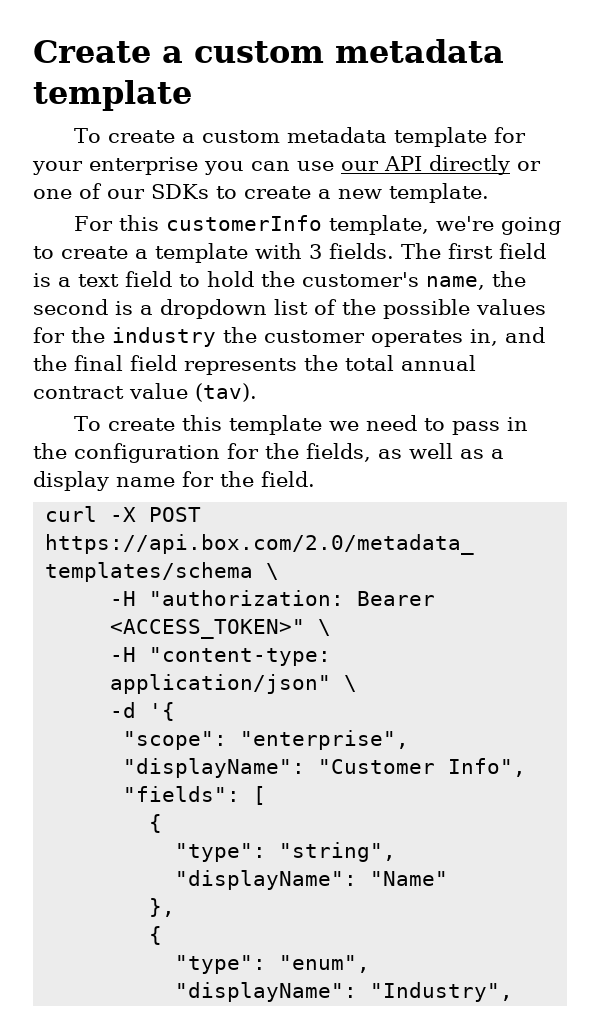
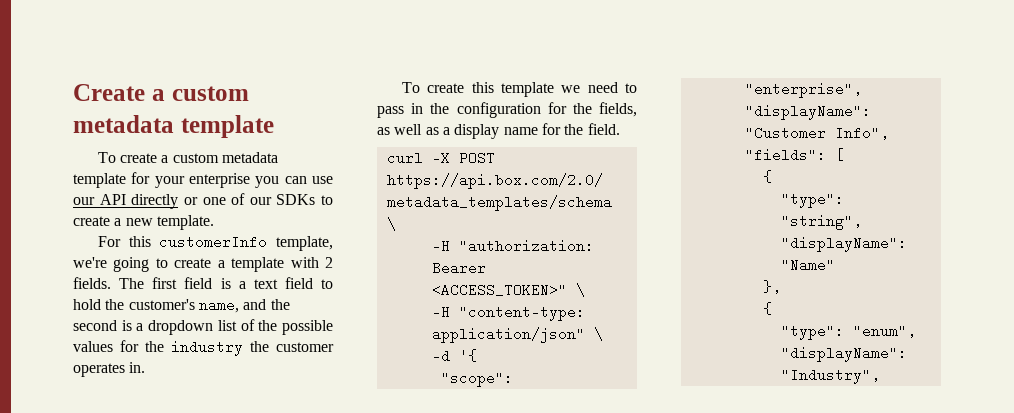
[309,244,322,259] 3 -> [324,257,333,268] 2
(485, 283) none -> [243,299,267,310] and
[470,327,545,346] [33,355,476,375] [33,383,257,402] in, and the final field represents the total annual contract value (tav). -> [129,362,146,373] in.

